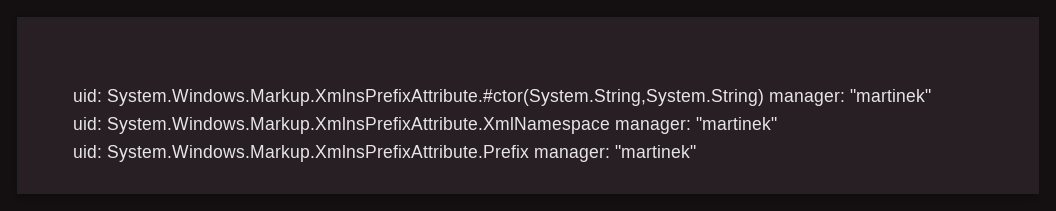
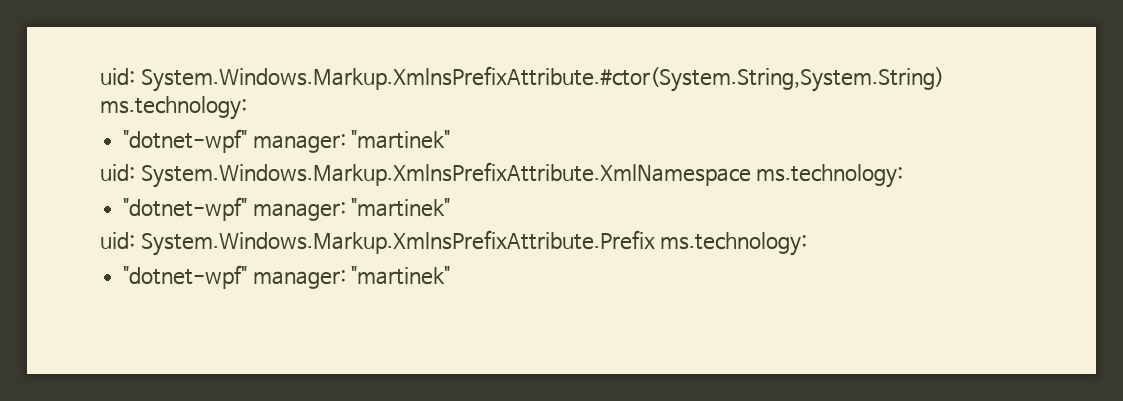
(764, 97) none -> [100,96,247,120] [123,129,248,153] ms.technology: // "dotnet-wpf"
(610, 125) none -> [756,164,904,188] [123,197,248,221] ms.technology: // "dotnet-wpf"
(529, 153) none -> [660,232,808,256] [123,265,248,289] ms.technology: // "dotnet-wpf"

